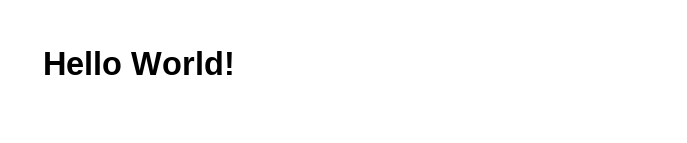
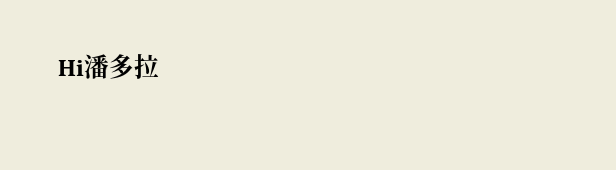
[43,51,235,75] Hello World! -> [58,54,159,79] Hi潘多拉

